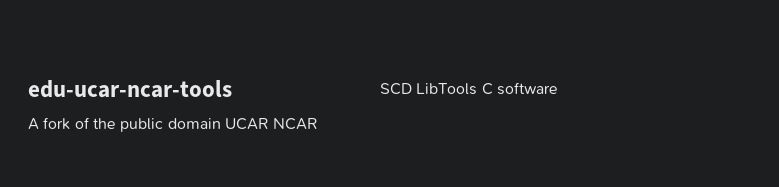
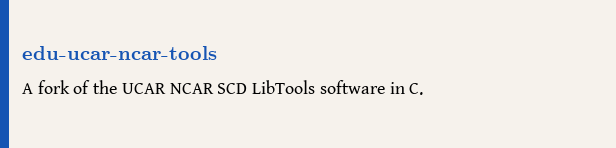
[120,118,221,132] public domain -> (118, 87) none
[481,82,558,95] C software -> [319,80,424,95] software in C.

